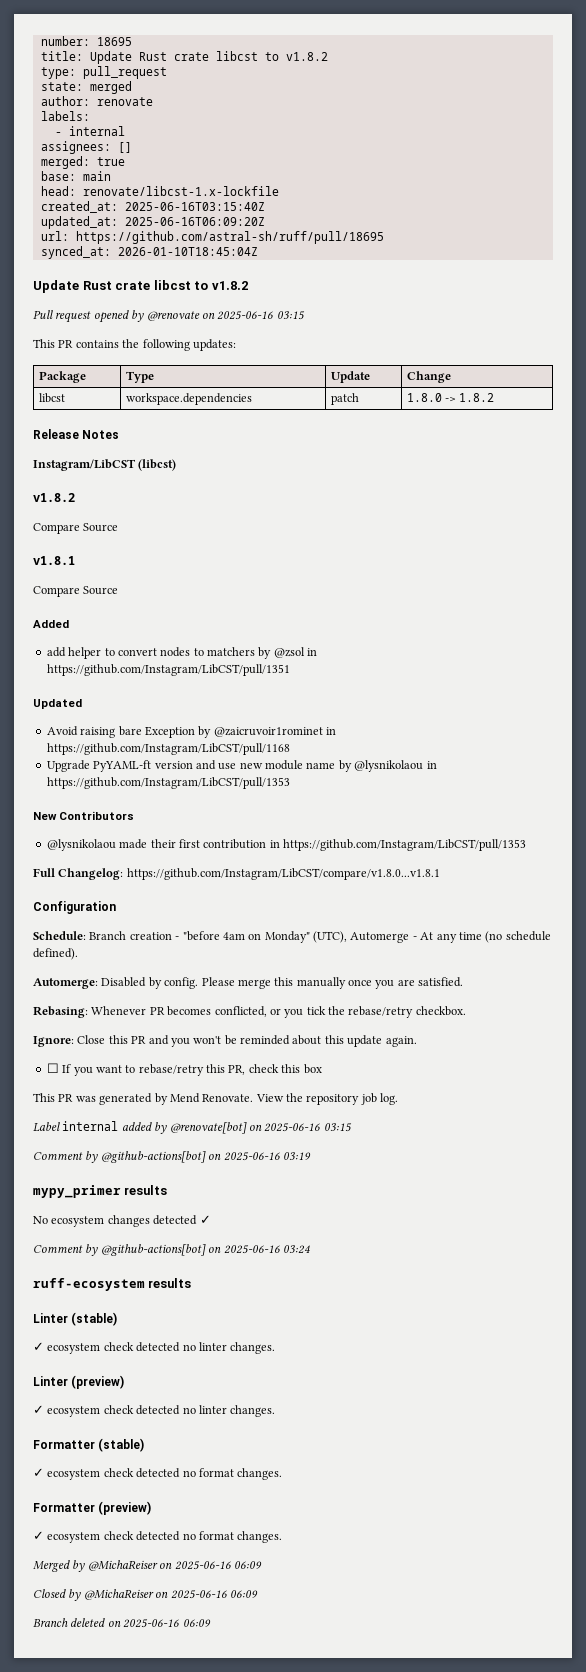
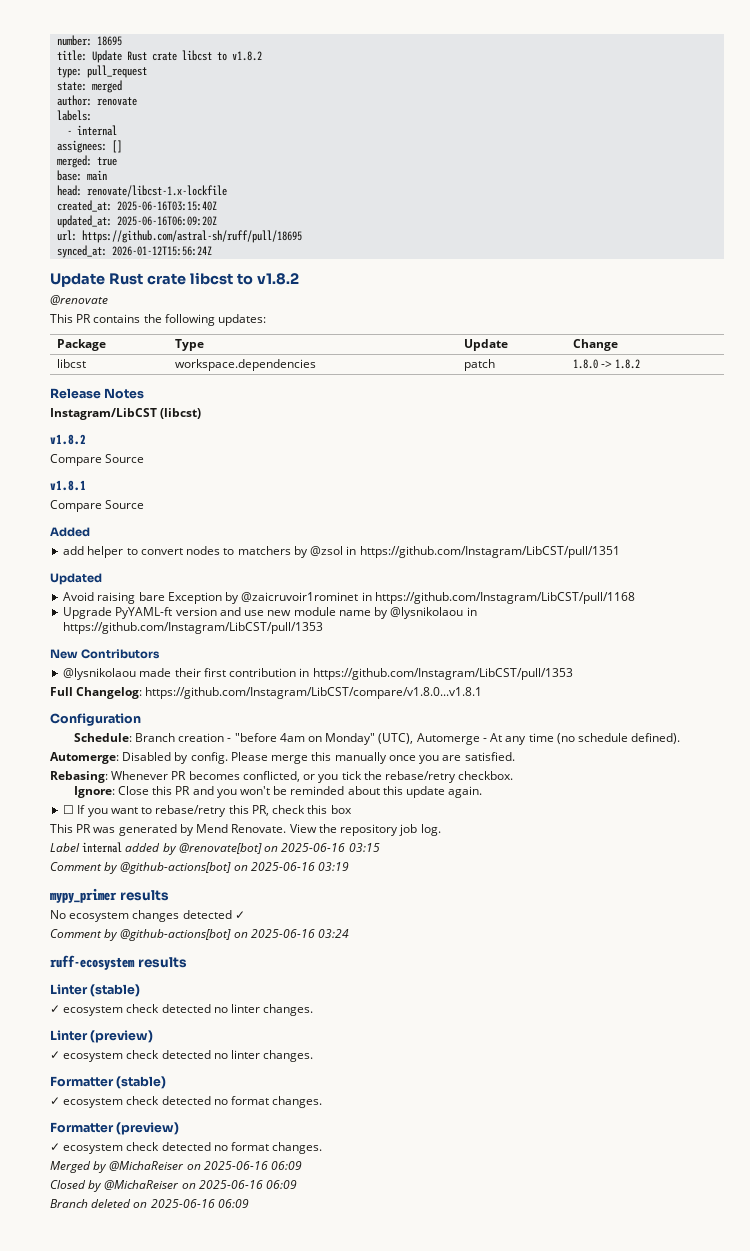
[117,247,258,256] [33,280,248,293] [33,310,305,323] 2026-01-10T18:45:04Z // Update Rust crate libcst to v1.8.2 // Pull request opened by @renovate on 2025-06-16 03:15 -> [112,246,213,256] [50,272,299,287] [50,295,108,305] 2026-01-12T15:56:24Z // Update Rust crate libcst to v1.8.2 // @renovate

